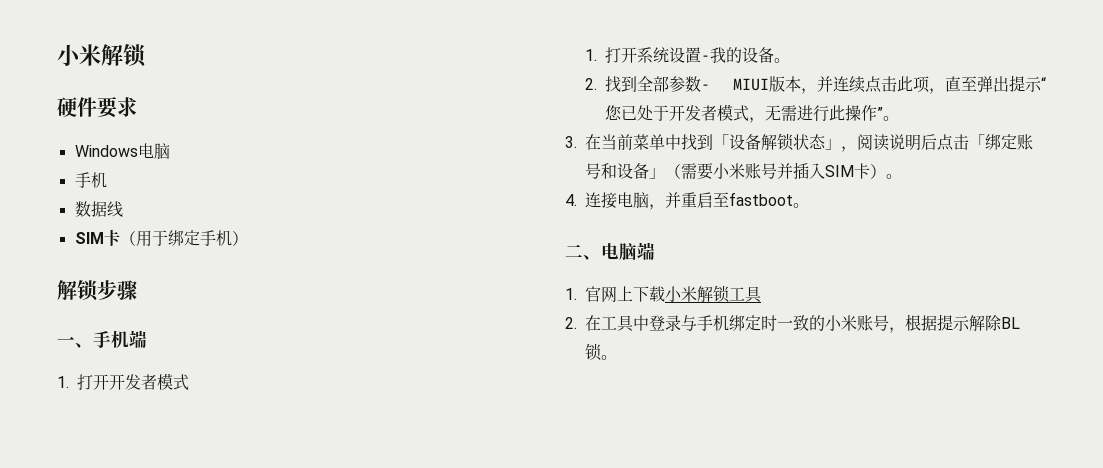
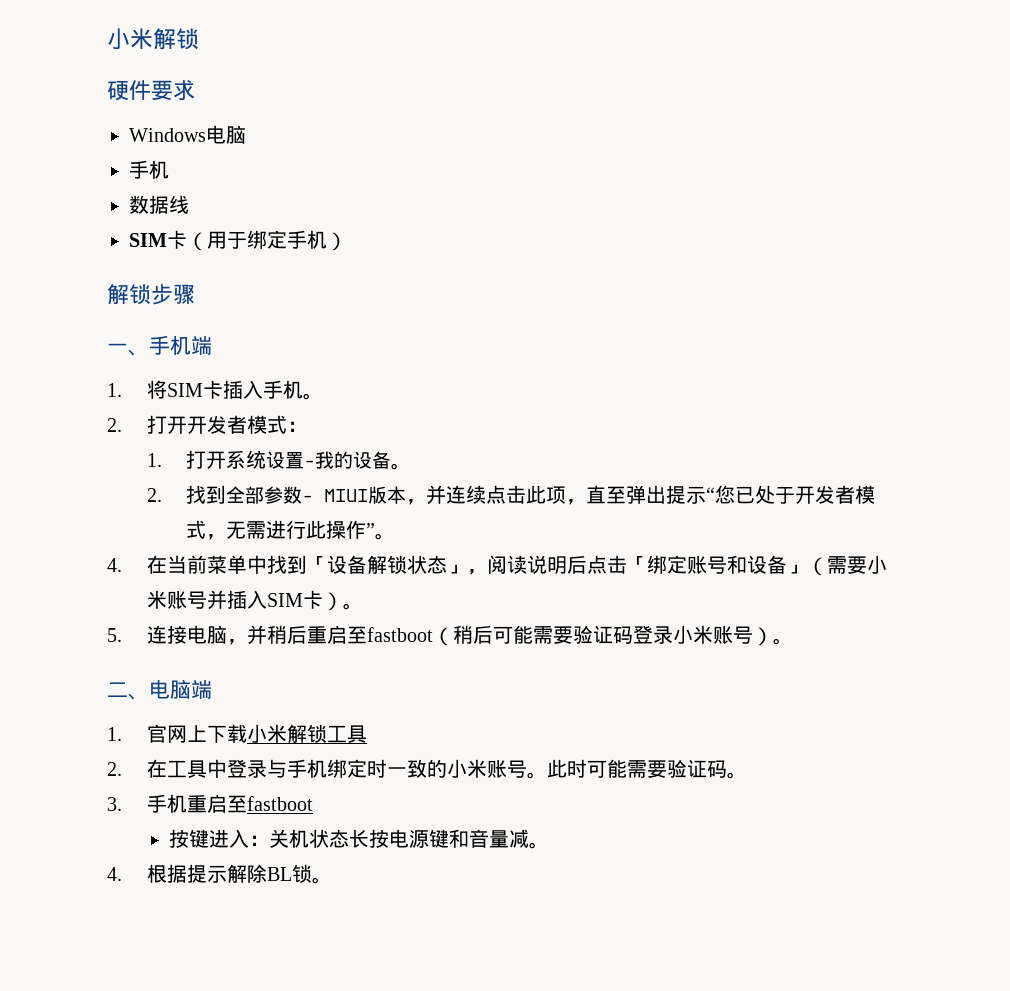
(69, 382) none -> [146,380,323,400] [107,418,122,432] 将SIM卡插入手机。 // 2.
(189, 382) none -> [286,421,307,432] ：
[565,136,577,148] 3. -> [107,558,122,572] 4.
[565,194,577,206] 4. -> [107,628,122,642] 5.
[681,192,793,208] 重启至fastboot -> [266,625,773,646] 稍后重启至fastboot（稍后可能需要验证码登录小米账号）
[889,327,905,333] ， -> [526,759,747,779] [107,794,313,813] [168,829,549,849] [107,867,122,881] 。此时可能需要验证码。 // 3.手机重启至fastboot // 按键进入：关机状态长按电源键和音量减。 // 4.

